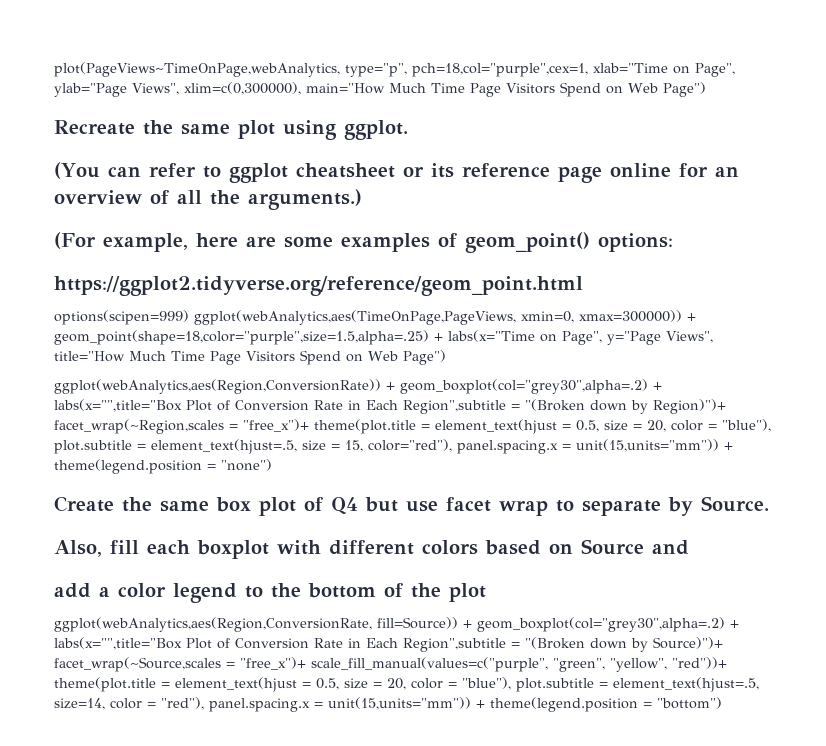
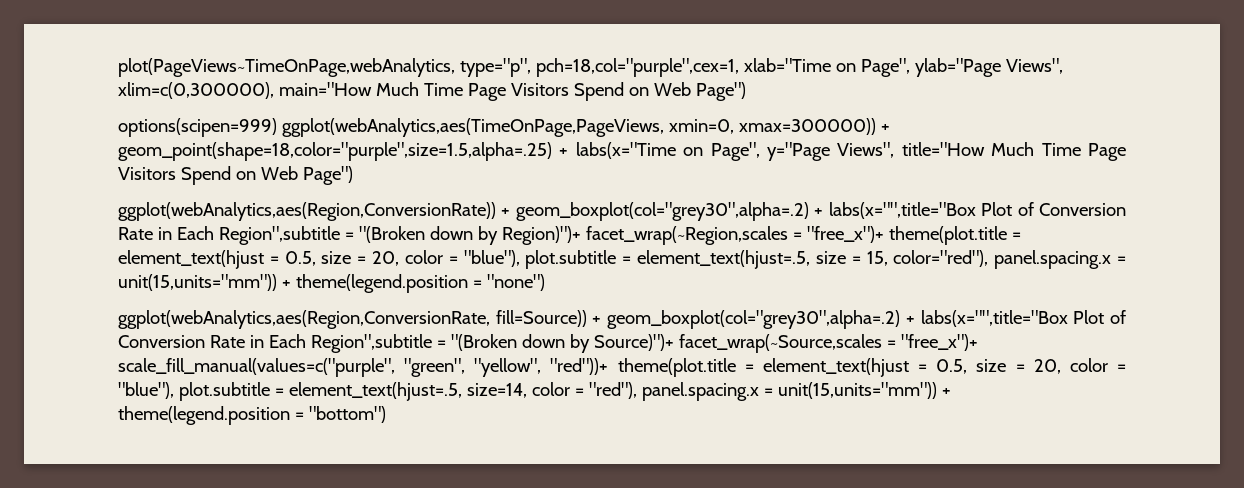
[54,120,408,140] [54,162,739,183] [54,189,362,210] [54,232,673,253] [54,276,583,296] // Recreate the same plot using ggplot. // (You can refer to ggplot cheatsheet or its reference page online for an overview of all the arguments.) // (For example, here are some examples of geom_point() options: // https://ggplot2.tidyverse.org/reference/geom_point.html -> (746, 91) none
[54,496,769,516] [54,539,689,559] [54,583,486,603] // Create the same box plot of Q4 but use facet wrap to separate by Source. // Also, fill each boxplot with different colors based on Source and // add a color legend to the bottom of the plot -> (545, 282) none

